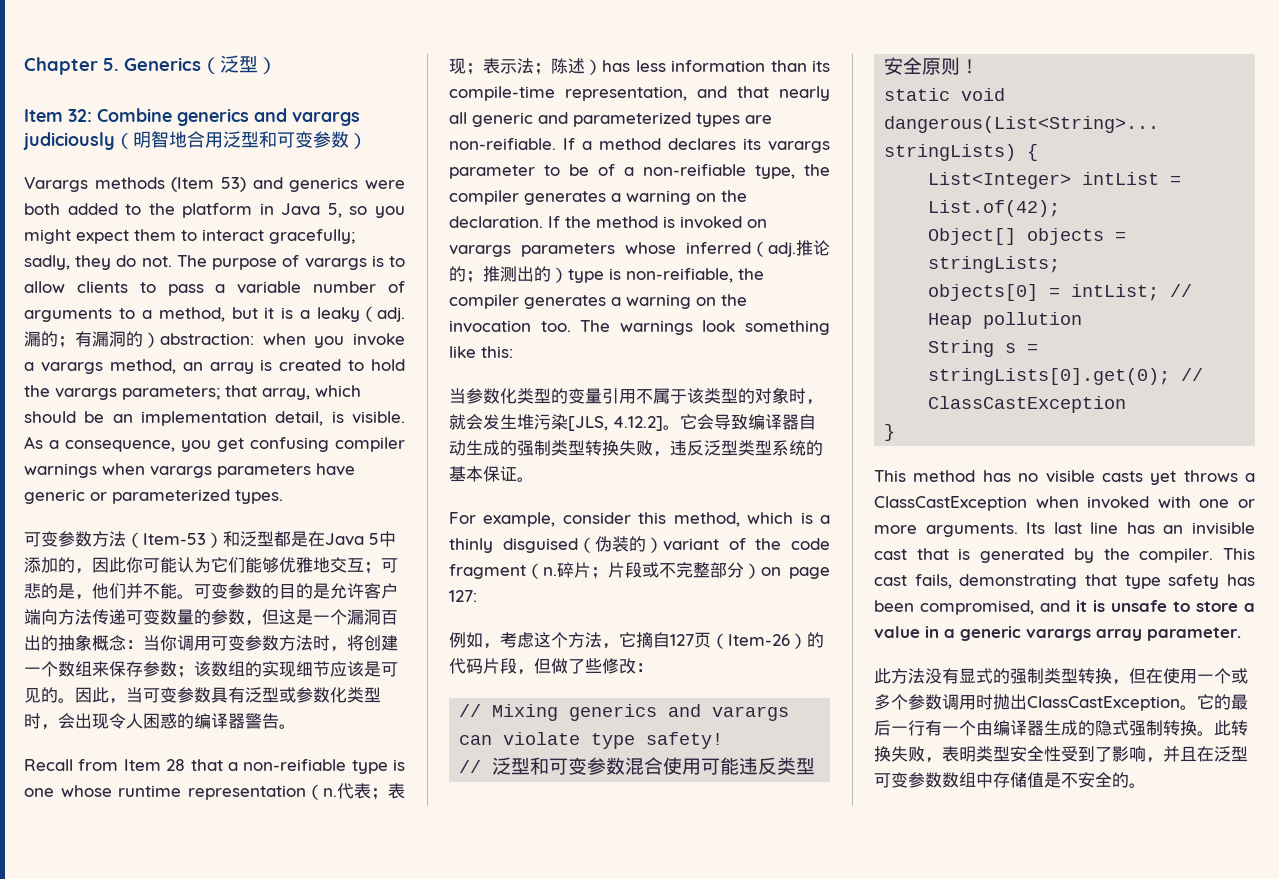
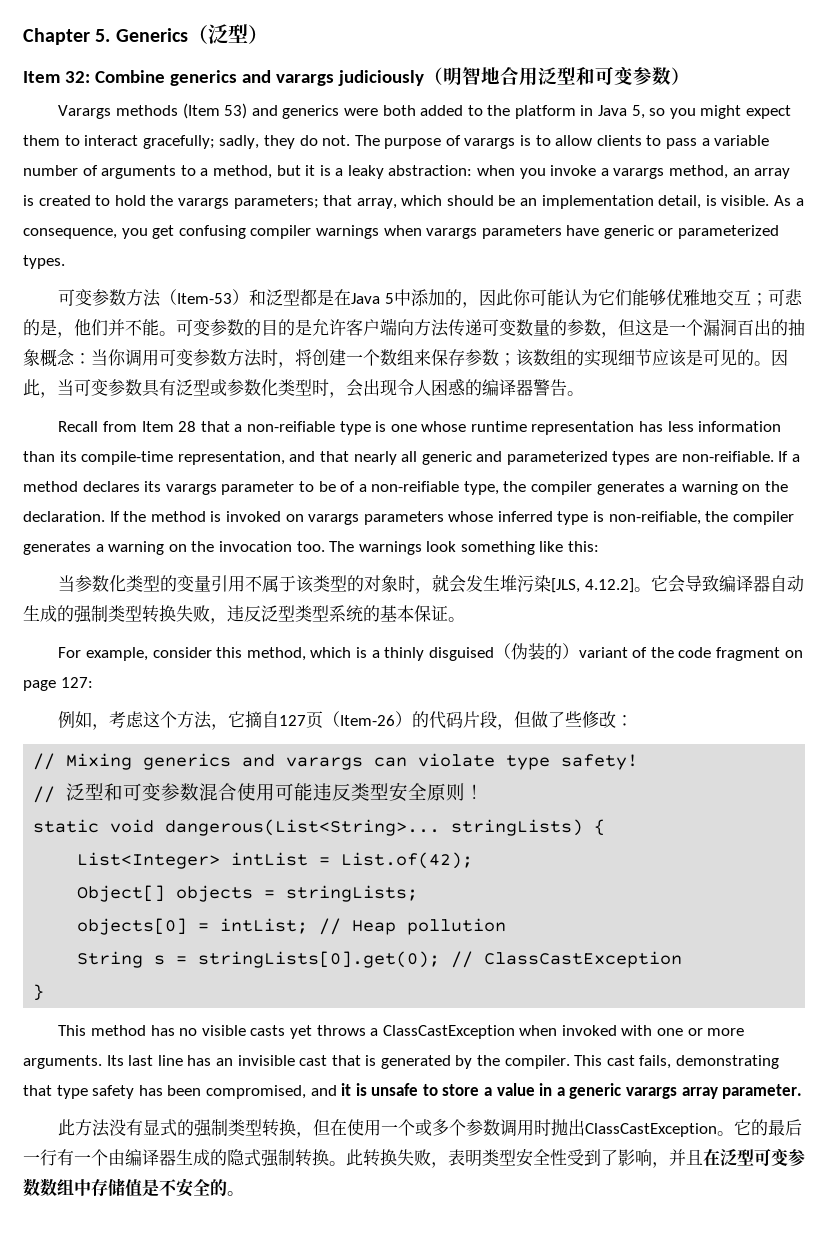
[360,306,405,322] [24,331,160,348] （adj.漏的；有漏洞的） -> (384, 172) none
[306,783,405,800] [449,58,602,75] （n.代表；表现；表示法；陈述） -> (635, 428) none
[751,240,830,257] [449,266,568,283] （adj.推论的；推测出的） -> (553, 516) none
[526,562,761,579] （n.碎片；片段或不完整部分） -> (781, 654) none

